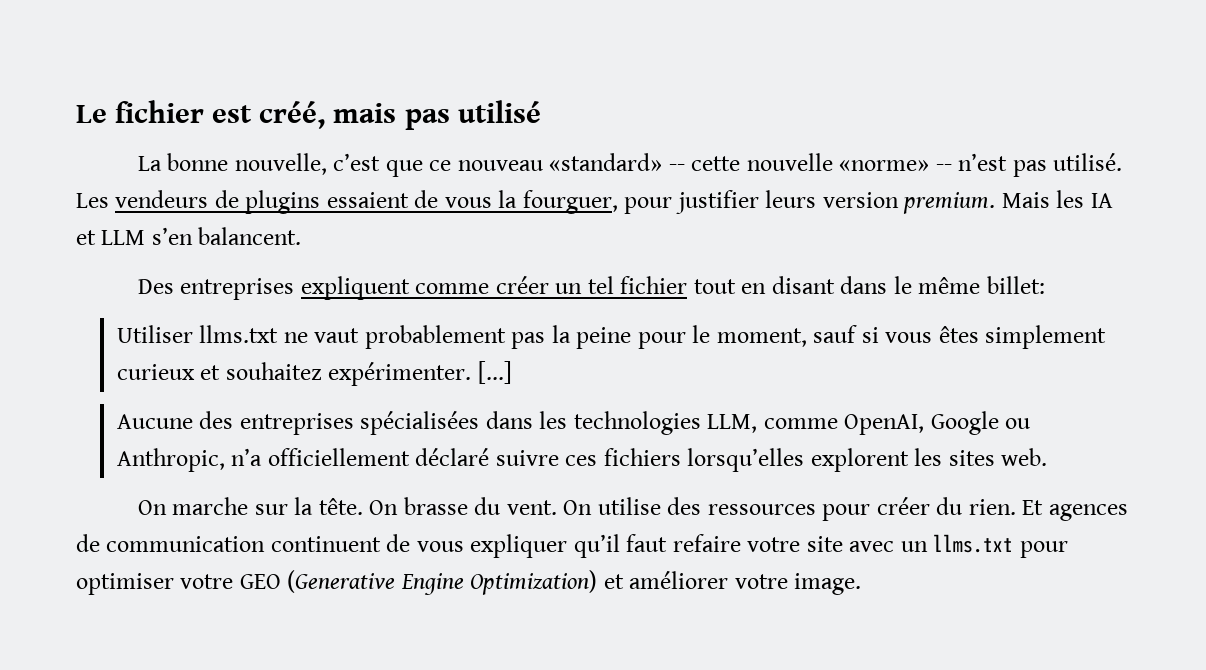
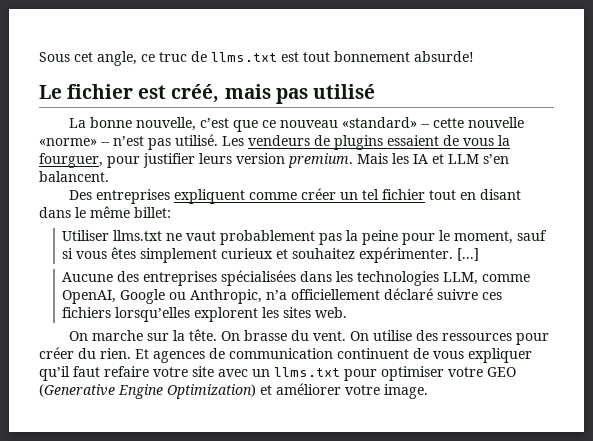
(76, 114) none -> [39,51,474,66] Sous cet angle, ce truc de llms.txt est tout bonnement absurde! //

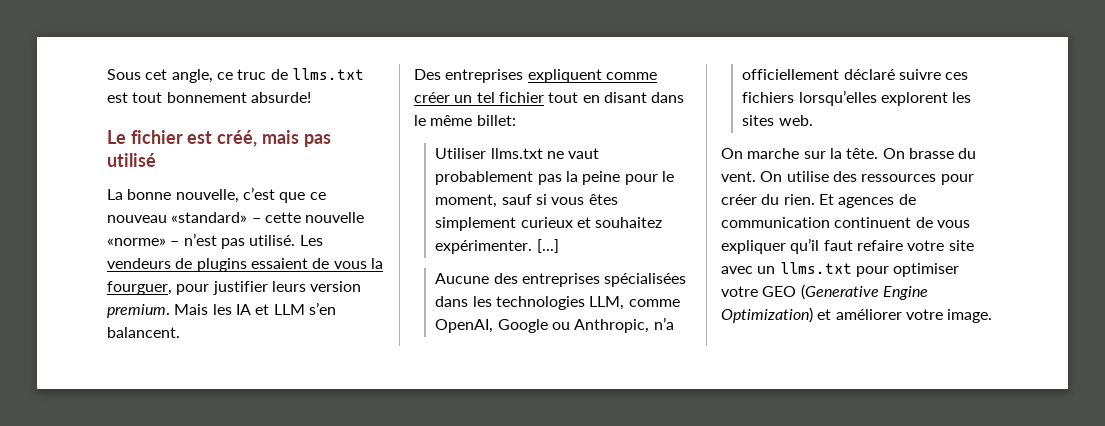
[420,124,429,128] -- -> [251,218,261,223] –
[101,142,109,146] -- -> [170,241,180,246] –

